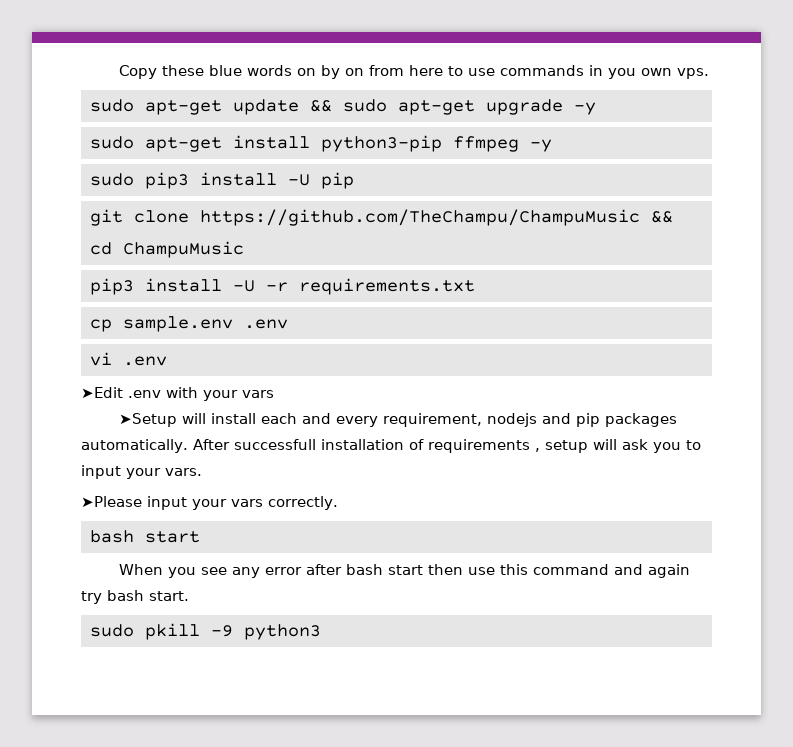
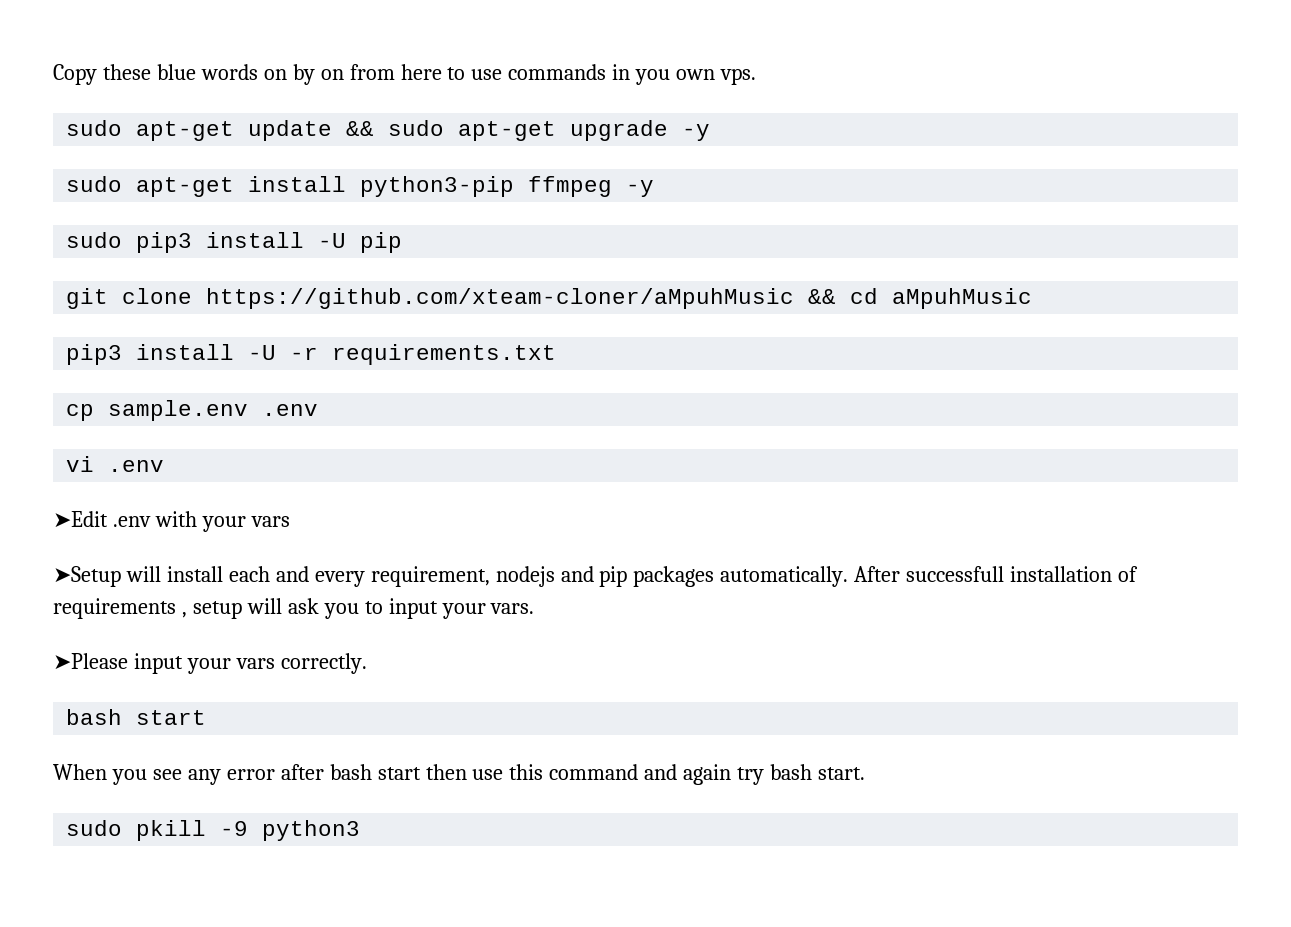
[200,209,640,226] https://github.com/TheChampu/ChampuMusic -> [206,288,795,309] https://github.com/xteam-cloner/aMpuhMusic
[123,241,244,258] ChampuMusic -> [892,288,1033,309] aMpuhMusic

